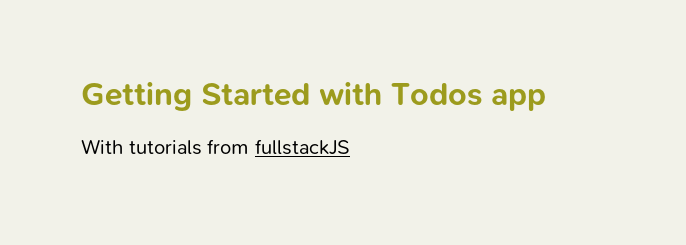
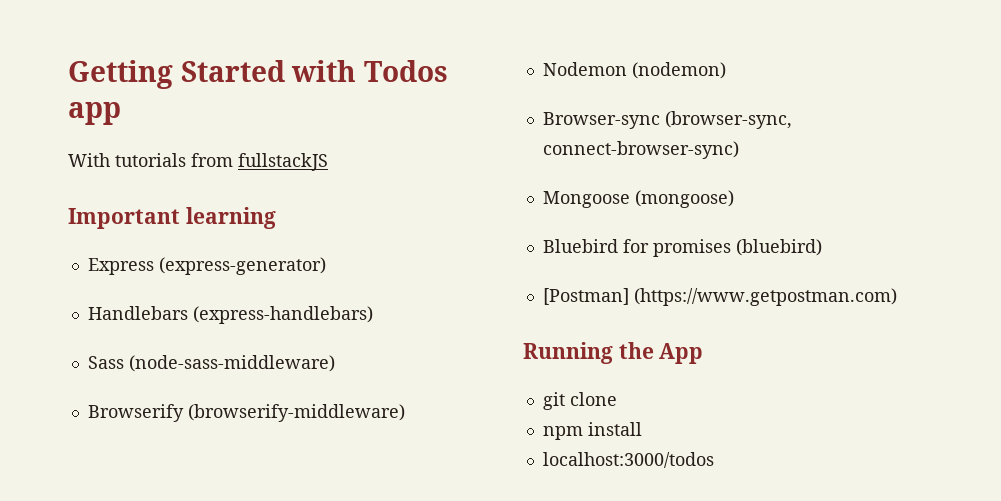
(350, 147) none -> [68,207,276,229] [87,257,326,275] [87,306,373,324] [87,355,335,372] [87,404,405,422] [542,62,726,79] [542,111,792,129] [542,141,739,159] [542,190,734,208] [542,239,822,257] [542,288,897,306] [523,342,704,364] [542,392,617,410] [542,422,642,440] [542,452,714,468] // Important learning // Express (express-generator) // Handlebars (express-handlebars) // Sass (node-sass-middleware) // Browserify (browserify-middleware) // Nodemon (nodemon) // Browser-sync (browser-sync, connect-browser-sync) // Mongoose (mongoose) // Bluebird for promises (bluebird) // [Postman] (https://www.getpostman.com) // Running the App // git clone // npm install // localhost:3000/todos

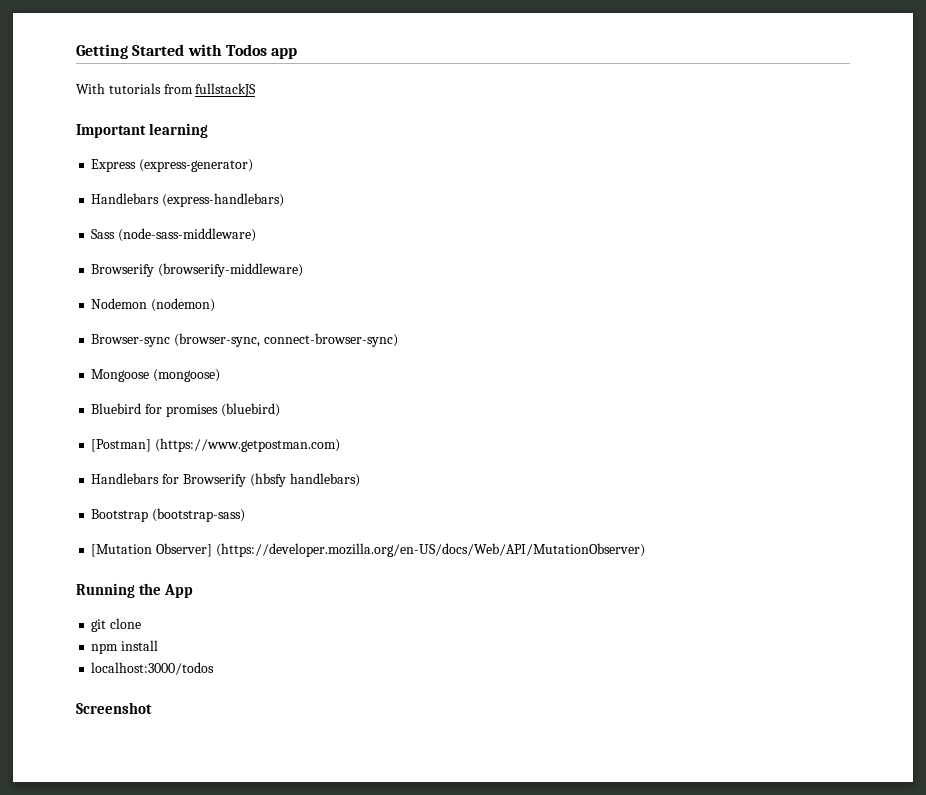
(897, 297) none -> [91,473,360,487] [91,508,246,522] [91,543,645,557] // Handlebars for Browserify (hbsfy handlebars) // Bootstrap (bootstrap-sass) // [Mutation Observer] (https://developer.mozilla.org/en-US/docs/Web/API/MutationObserver)
(714, 460) none -> [76,702,152,714] // Screenshot

